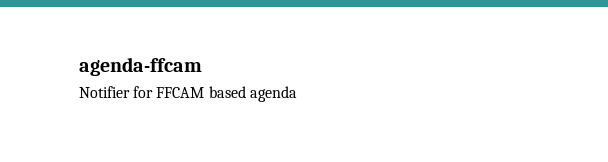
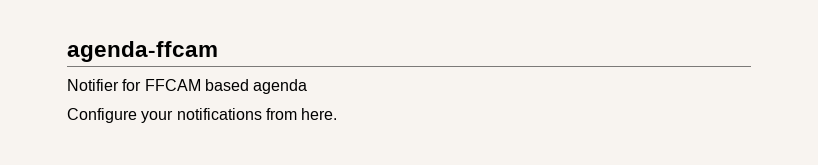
(297, 94) none -> [67,108,338,123] // Configure your notifications from here.

